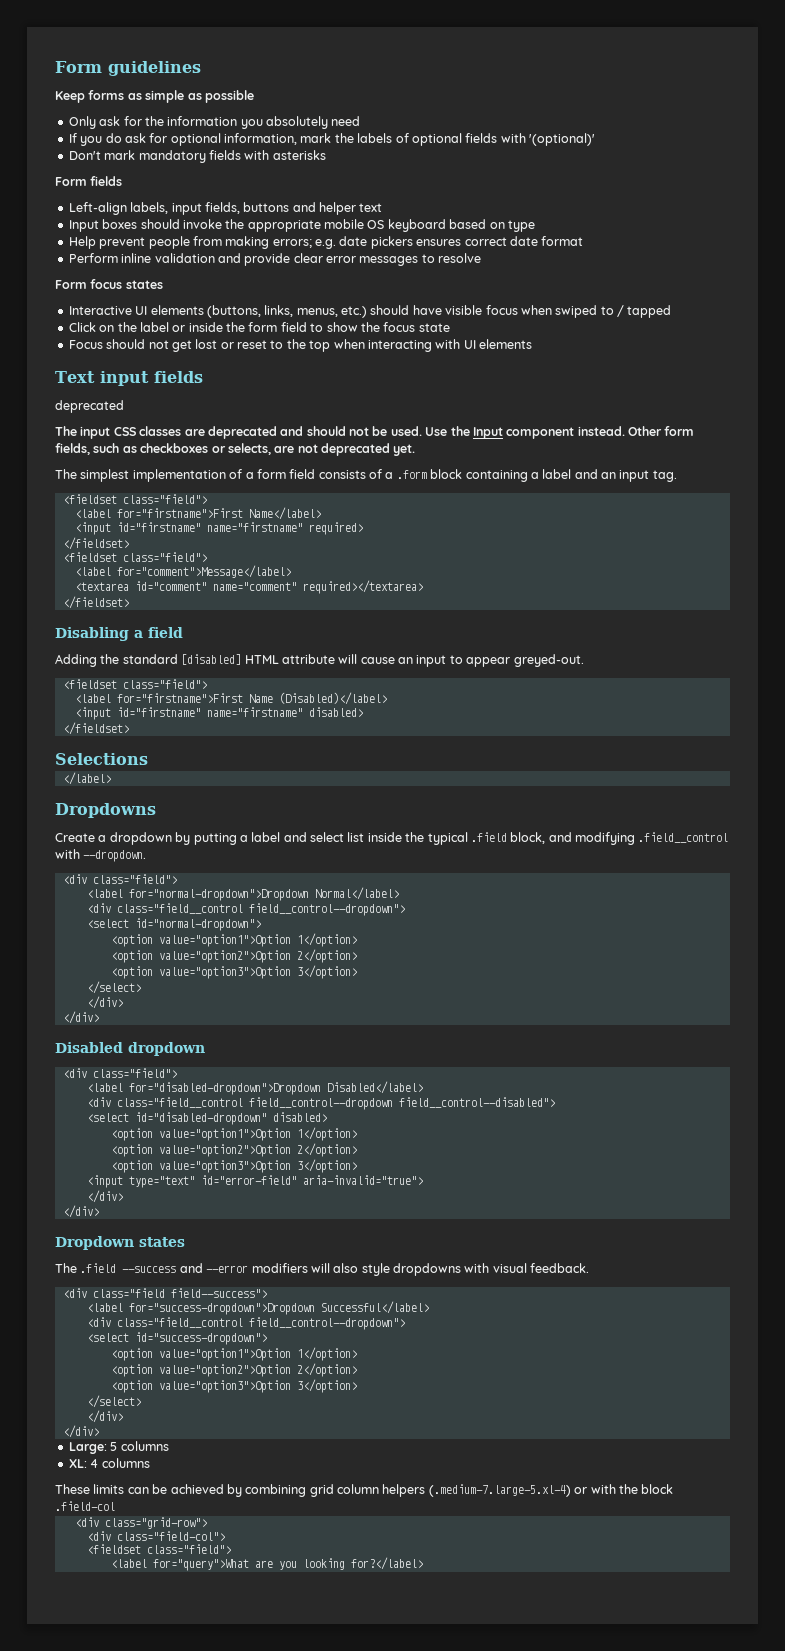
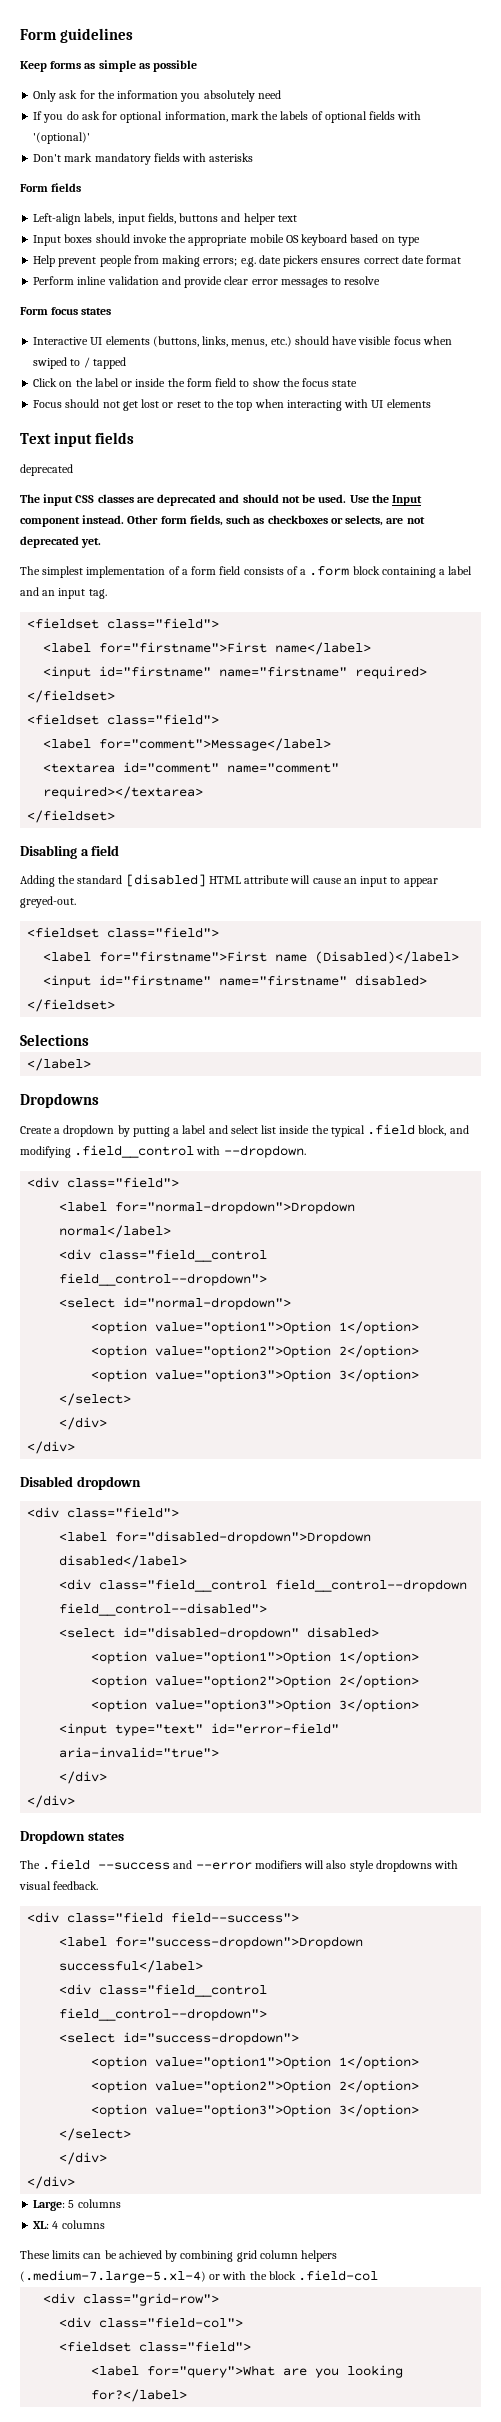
[248,507,321,520] Name</label> -> [275,642,372,655] name</label>
[248,694,273,703] Name -> [275,954,308,962] name
[314,887,399,900] Normal</label> -> [59,1225,172,1238] normal</label>
[326,1081,423,1094] Disabled</label> -> [59,1555,188,1568] disabled</label>
[320,1301,429,1314] Successful</label> -> [59,1960,204,1973] successful</label>

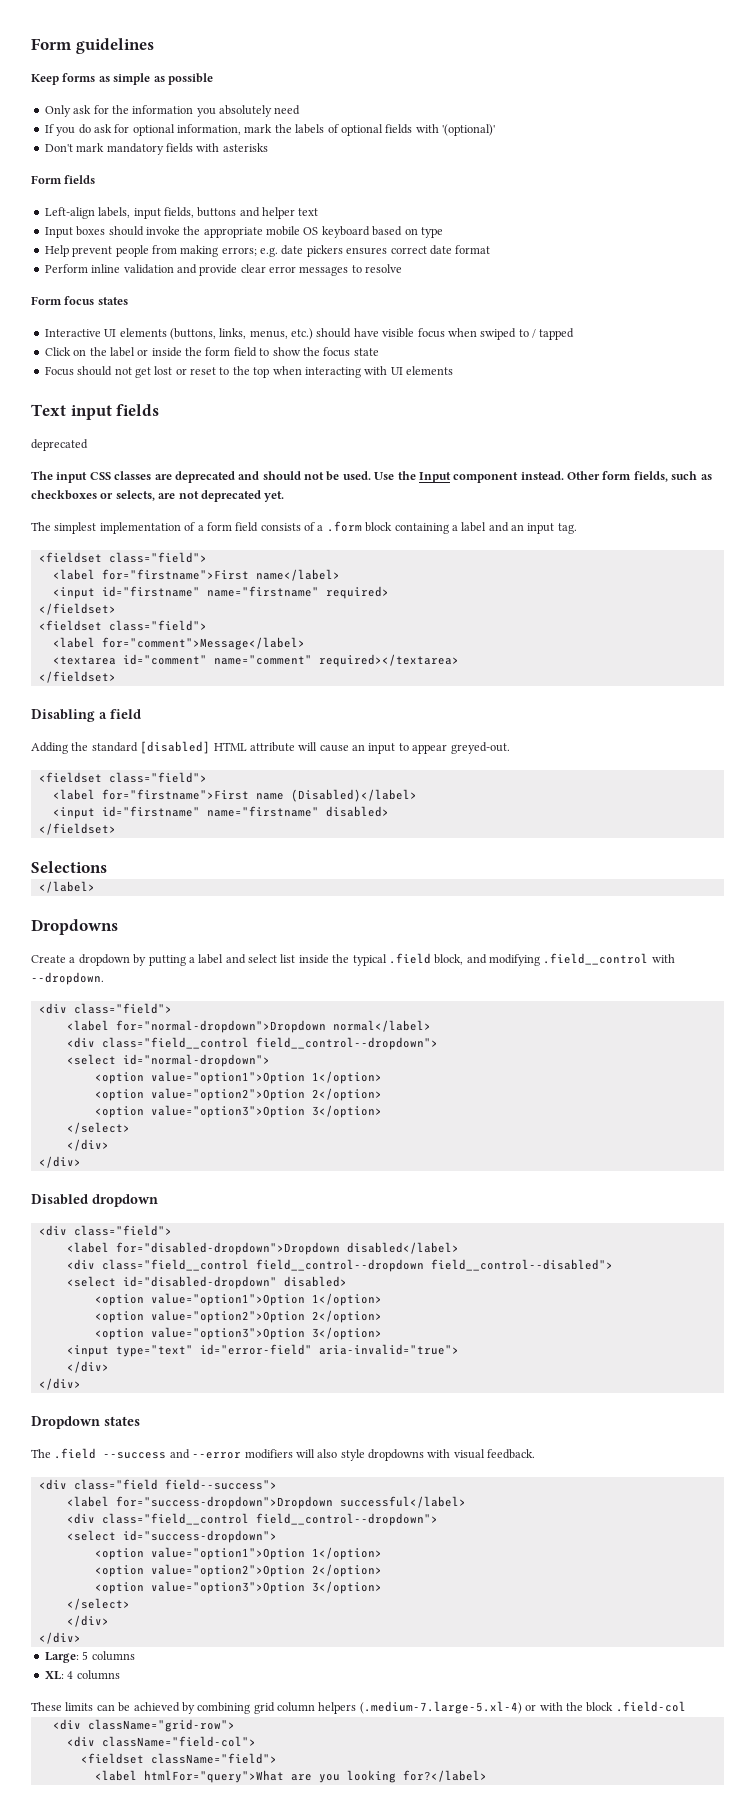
[83,2293,220,2306] [59,2317,244,2328] [59,2341,252,2352] [91,2365,276,2378] class="grid-row"> // <div class="field-col"> // <fieldset class="field"> // <label for="query">What -> [87,1719,235,1732] [66,1736,256,1747] [80,1753,277,1764] [94,1770,284,1783] className="grid-row"> // <div className="field-col"> // <fieldset className="field"> // <label htmlFor="query">What

